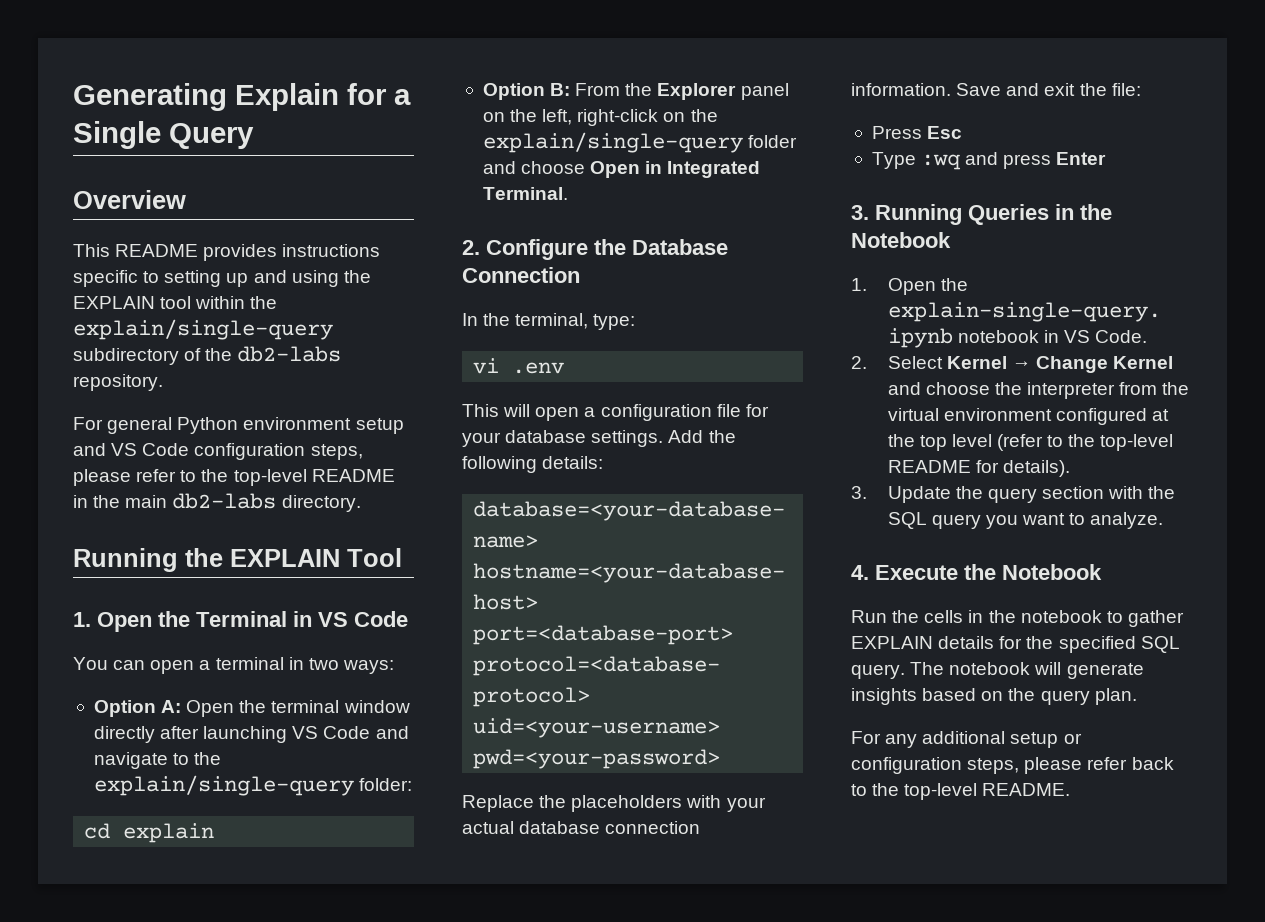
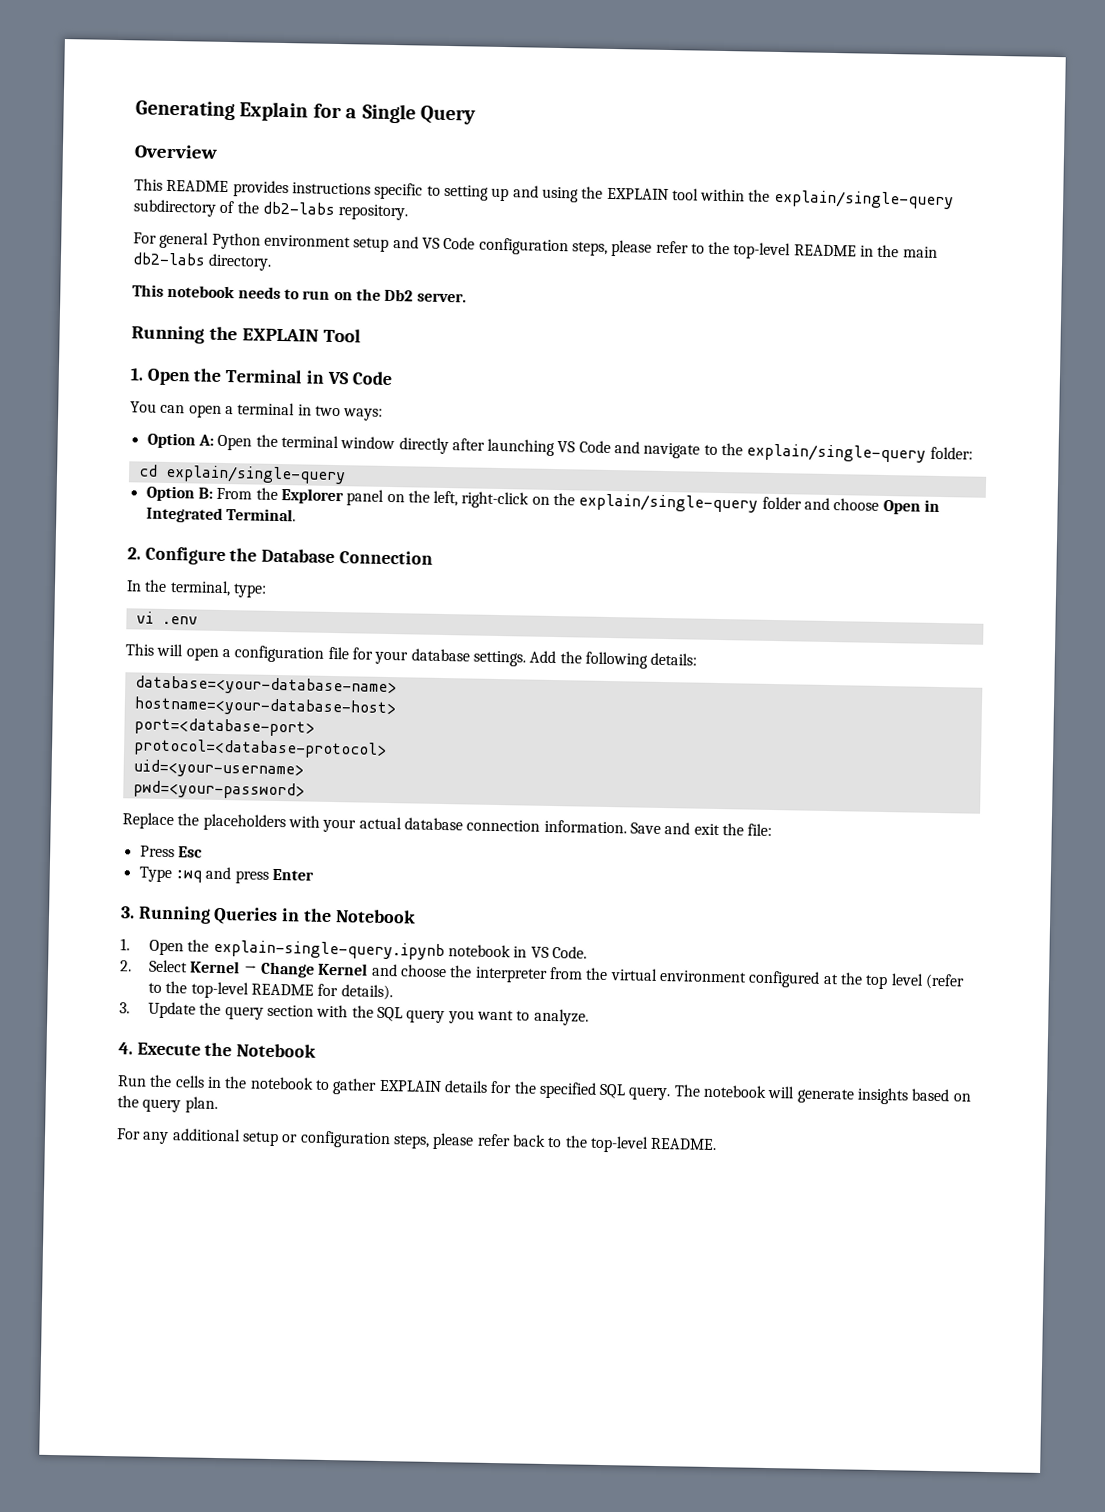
(361, 503) none -> [132,284,467,303] // This notebook needs to run on the Db2 server.
[123,823,215,843] explain -> [164,464,346,485] explain/single-query

